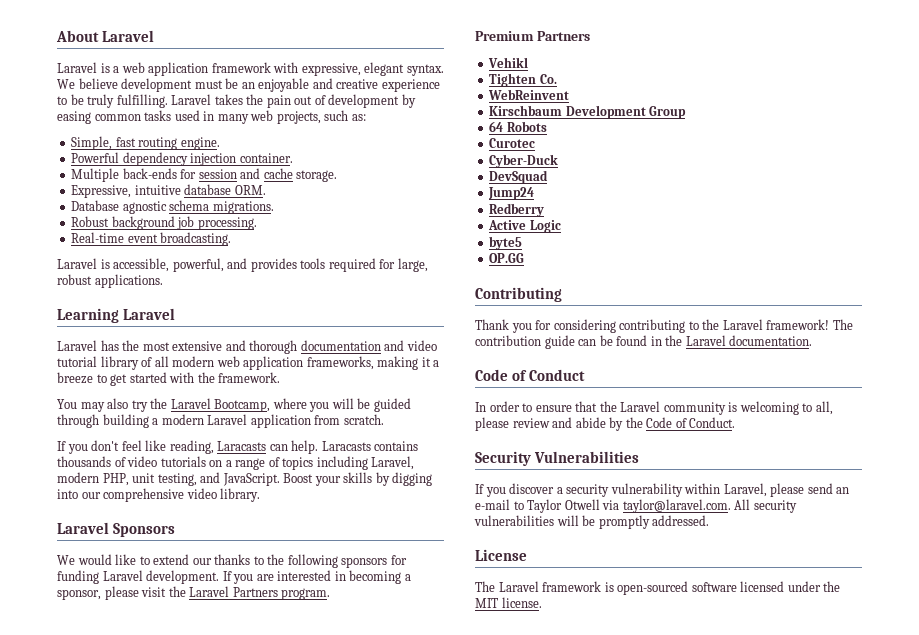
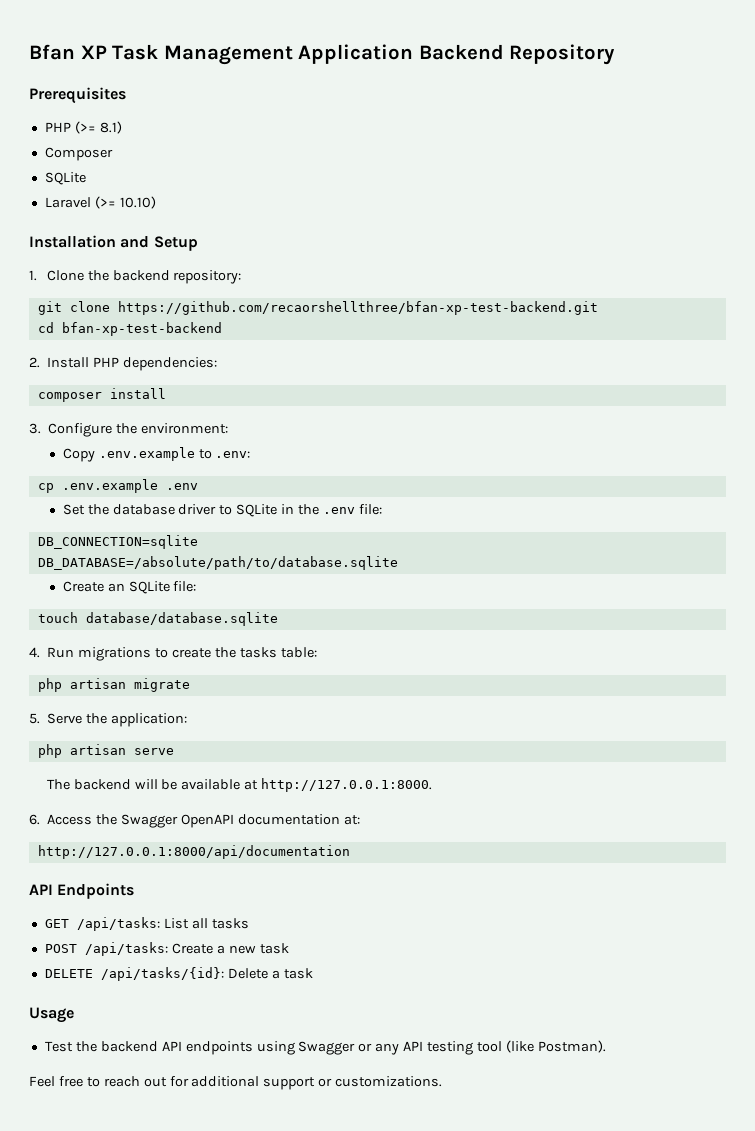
[56,30,155,42] [57,62,444,76] [57,78,440,92] [57,94,416,108] [57,110,366,124] [71,136,220,150] [71,152,293,166] [71,168,338,182] [71,184,266,198] [71,200,274,214] [71,216,257,230] [71,232,232,246] [57,258,428,272] [57,274,163,288] [57,308,176,323] [57,340,437,354] [57,356,440,370] [57,372,281,386] [57,398,411,412] [57,414,384,428] [57,440,419,454] [57,456,415,470] [57,472,433,486] [57,488,261,502] [57,522,176,537] [57,554,407,568] [57,570,411,584] [57,586,331,600] [475,31,590,41] [488,57,529,68] [489,73,557,87] [488,89,570,100] [489,105,687,119] [489,121,547,132] [489,138,536,148] [489,154,559,168] [489,170,549,184] [488,187,535,200] [489,203,545,217] [488,220,561,233] [489,236,523,250] [489,253,525,263] [475,287,562,302] [475,319,853,333] [475,335,813,349] [475,369,586,381] [475,401,833,415] [475,417,736,431] [475,451,640,466] [475,483,850,497] [475,499,797,513] [474,515,710,529] [475,549,527,561] [475,581,841,595] [475,597,542,608] About Laravel // Laravel is a web application framework with expressive, elegant syntax. We believe development must be an enjoyable and creative experience to be truly fulfilling. Laravel takes the pain out of development by easing common tasks used in many web projects, such as: // Simple, fast routing engine. // Powerful dependency injection container. // Multiple back-ends for session and cache storage. // Expressive, intuitive database ORM. // Database agnostic schema migrations. // Robust background job processing. // Real-time event broadcasting. // Laravel is accessible, powerful, and provides tools required for large, robust applications. // Learning Laravel // Laravel has the most extensive and thorough documentation and video tutorial library of all modern web application frameworks, making it a breeze to get started with the framework. // You may also try the Laravel Bootcamp, where you will be guided through building a modern Laravel application from scratch. // If you don't feel like reading, Laracasts can help. Laracasts contains thousands of video tutorials on a range of topics including Laravel, modern PHP, unit testing, and JavaScript. Boost your skills by digging into our comprehensive video library. // Laravel Sponsors // We would like to extend our thanks to the following sponsors for funding Laravel development. If you are interested in becoming a sponsor, please visit the Laravel Partners program. // Premium Partners // Vehikl // Tighten Co. // WebReinvent // Kirschbaum Development Group // 64 Robots // Curotec // Cyber-Duck // DevSquad // Jump24 // Redberry // Active Logic // byte5 // OP.GG // Contributing // Thank you for considering contributing to the Laravel framework! The contribution guide can be found in the Laravel documentation. // Code of Conduct // In order to ensure that the Laravel community is welcoming to all, please review and abide by the Code of Conduct. // Security Vulnerabilities // If you discover a security vulnerability within Laravel, please send an e-mail to Taylor Otwell via taylor@laravel.com. All security vulnerabilities will be promptly addressed. // License // The Laravel framework is open-sourced software licensed under the MIT license. -> [29,44,616,65] [29,87,126,104] [44,121,122,134] [44,147,113,161] [44,172,86,185] [44,196,156,209] [29,235,198,251] [29,270,242,284] [37,301,598,315] [37,322,222,336] [29,357,218,371] [37,388,166,402] [29,423,229,437] [62,447,251,462] [37,479,198,493] [62,504,382,517] [37,535,198,549] [37,556,398,570] [62,581,197,594] [37,612,278,626] [29,647,317,661] [37,678,190,692] [29,713,188,727] [37,744,174,758] [46,778,433,792] [29,814,360,828] [37,845,350,859] [29,883,135,899] [44,917,249,931] [44,942,289,956] [44,967,313,981] [29,1007,74,1023] [44,1040,606,1055] [29,1076,443,1090] Bfan XP Task Management Application Backend Repository // Prerequisites // PHP (>= 8.1) // Composer // SQLite // Laravel (>= 10.10) // Installation and Setup // 1. Clone the backend repository: // git clone https://github.com/recaorshellthree/bfan-xp-test-backend.git // cd bfan-xp-test-backend // 2. Install PHP dependencies: // composer install // 3. Configure the environment: // Copy .env.example to .env: // cp .env.example .env // Set the database driver to SQLite in the .env file: // DB_CONNECTION=sqlite // DB_DATABASE=/absolute/path/to/database.sqlite // Create an SQLite file: // touch database/database.sqlite // 4. Run migrations to create the tasks table: // php artisan migrate // 5. Serve the application: // php artisan serve // The backend will be available at http://127.0.0.1:8000. // 6. Access the Swagger OpenAPI documentation at: // http://127.0.0.1:8000/api/documentation // API Endpoints // GET /api/tasks: List all tasks // POST /api/tasks: Create a new task // DELETE /api/tasks/{id}: Delete a task // Usage // Test the backend API endpoints using Swagger or any API testing tool (like Postman). // Feel free to reach out for additional support or customizations.

